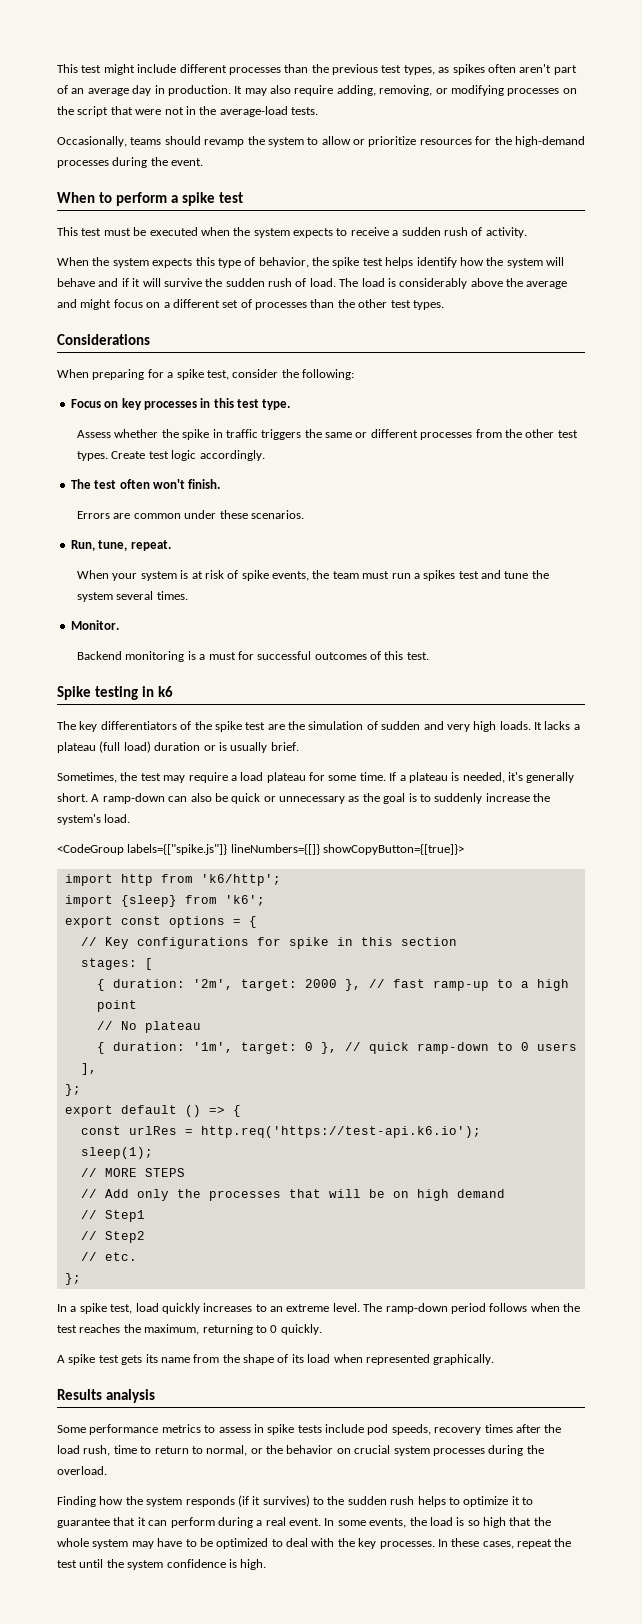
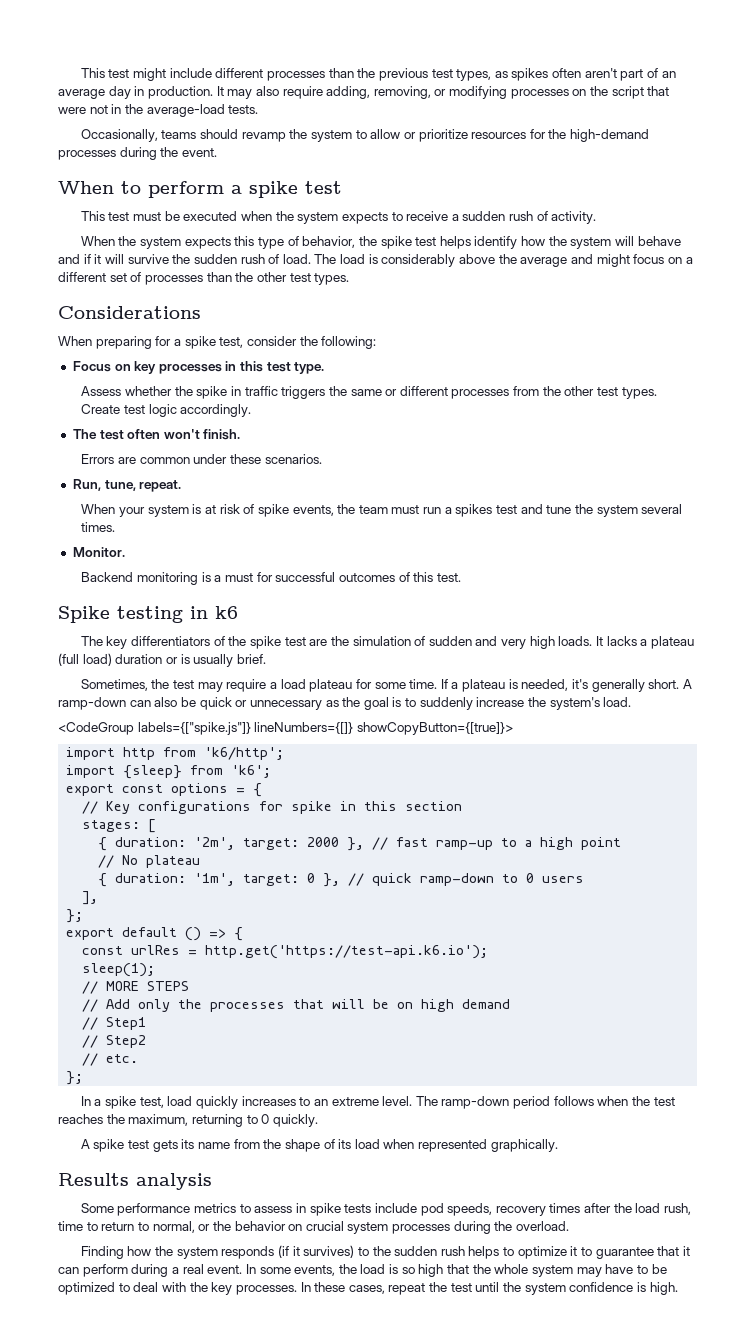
[200,1126,481,1138] http.req('https://test-api.k6.io'); -> [205,945,489,959] http.get('https://test-api.k6.io');

